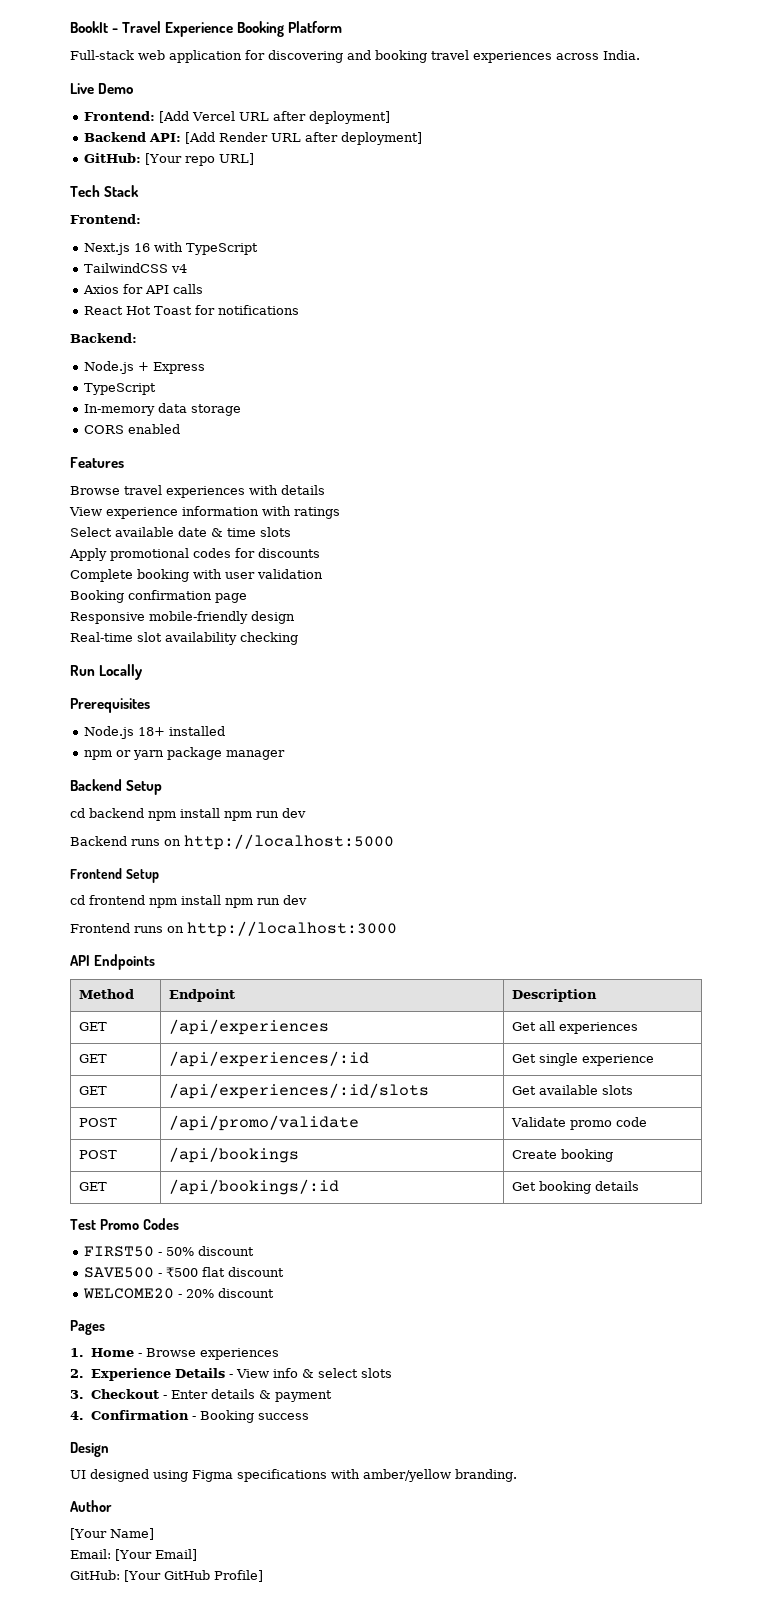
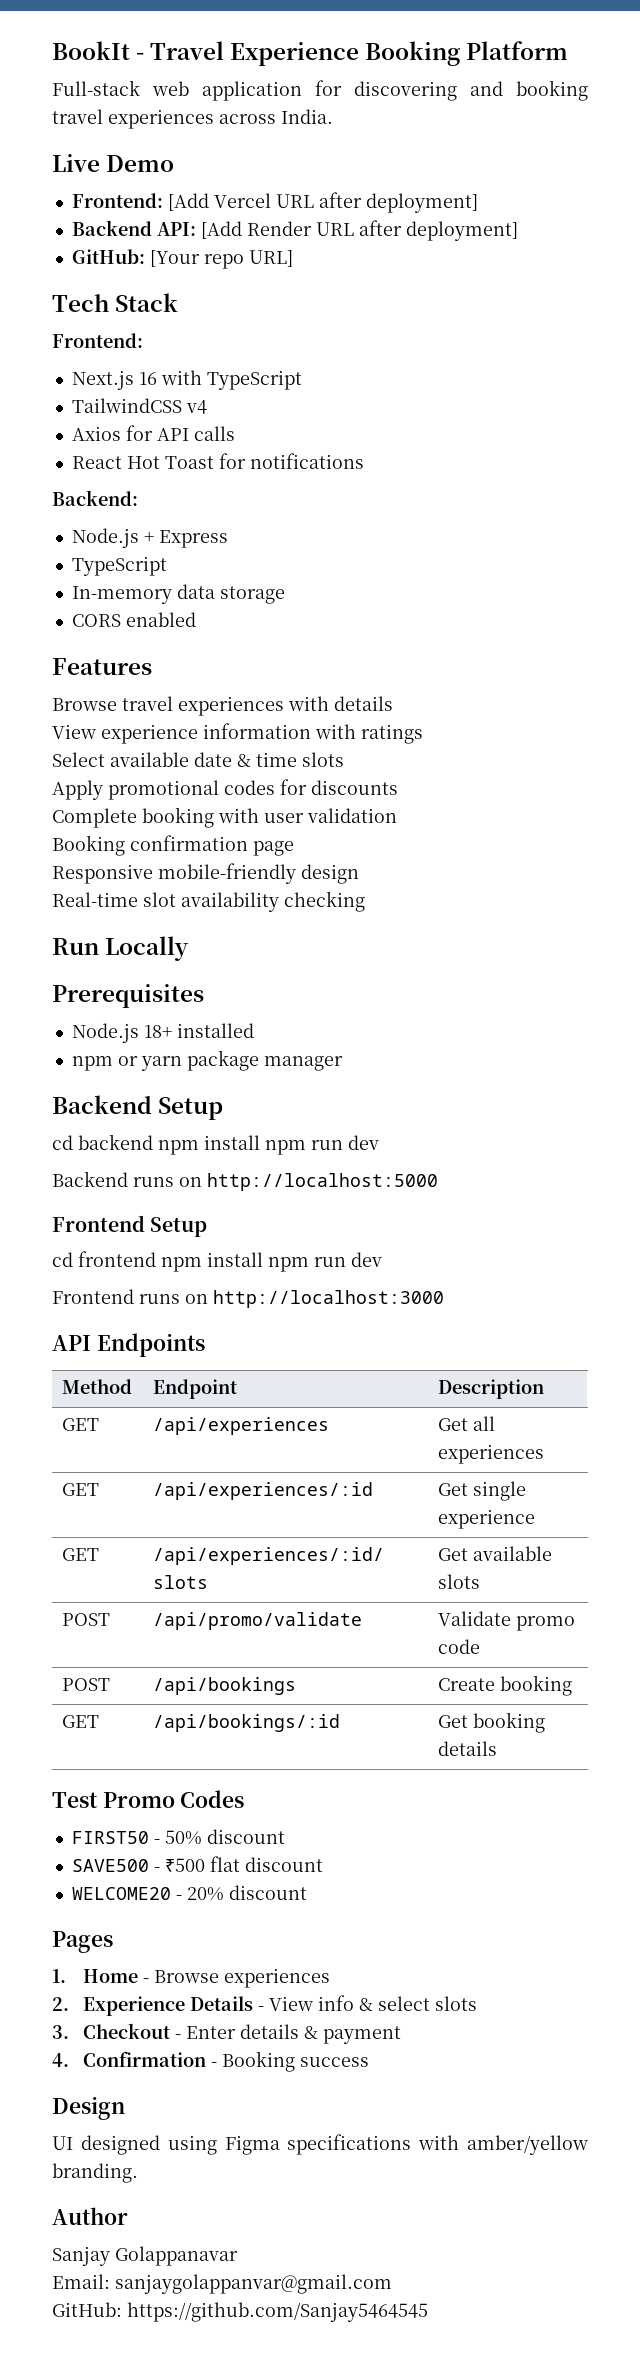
[70,1528,154,1540] [Your Name] -> [52,2246,238,2266] Sanjay Golappanavar
[115,1549,197,1561] [70,1570,263,1582] [Your Email] // GitHub: [Your GitHub Profile] -> [115,2274,392,2294] [52,2302,428,2322] sanjaygolappanvar@gmail.com // GitHub: https://github.com/Sanjay5464545

